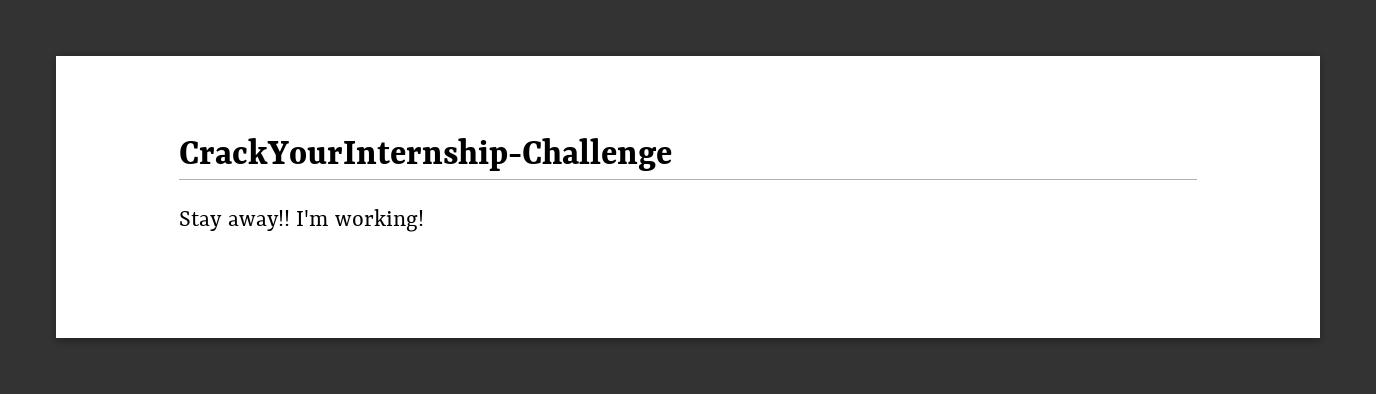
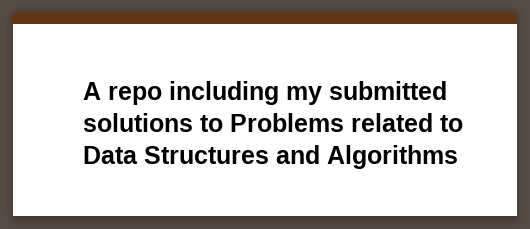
[179,138,672,171] [179,209,424,232] CrackYourInternship-Challenge // Stay away!! I'm working! -> [83,81,447,105] [83,113,463,132] [83,145,458,169] A repo including my submitted solutions to Problems related to Data Structures and Algorithms

